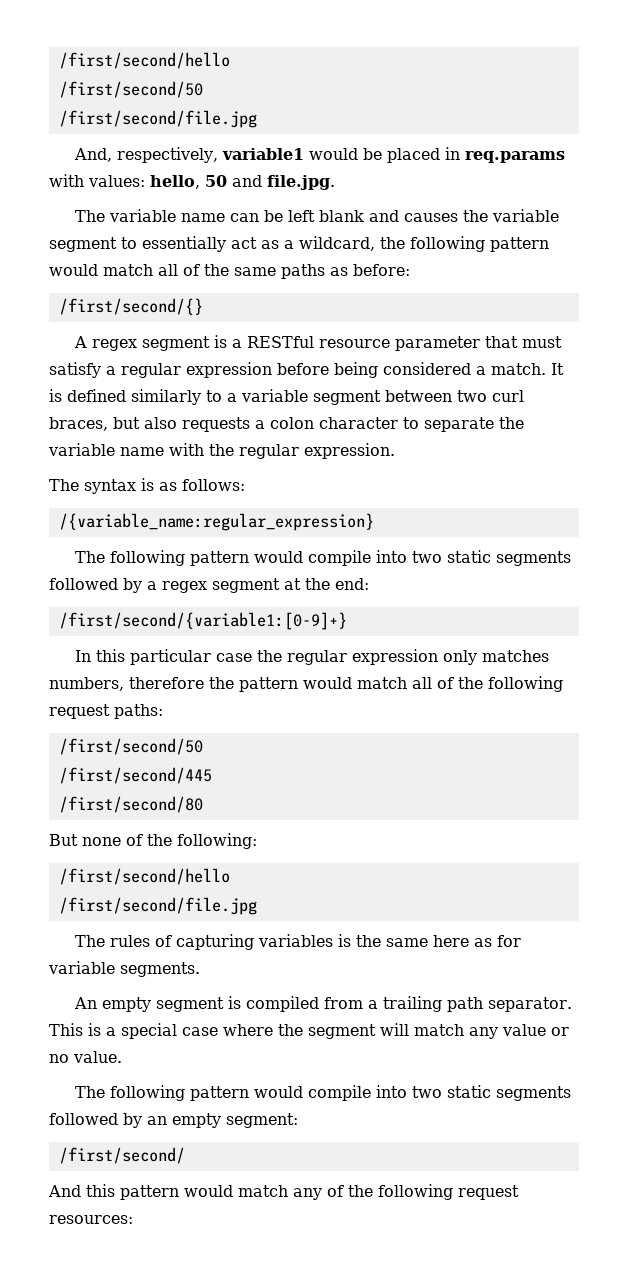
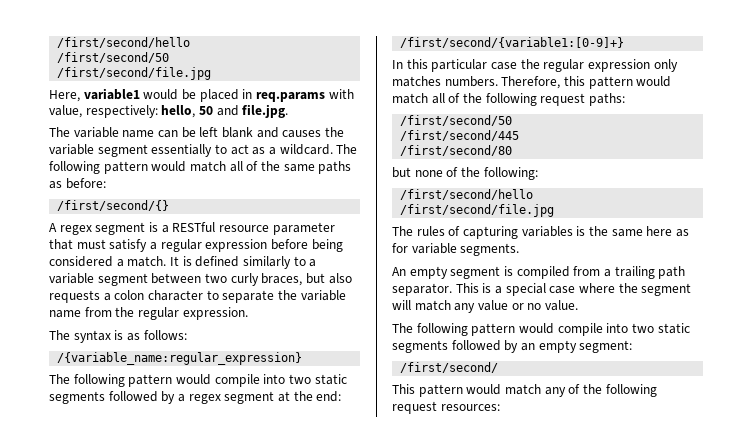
[73,147,218,163] And, respectively, -> [49,90,80,102] Here,
[88,175,145,187] values: -> [49,105,158,118] value, respectively:
[121,236,226,252] to essentially -> [151,144,227,157] essentially to
[299,236,405,251] wildcard, the -> [279,144,358,155] wildcard. The
[492,390,524,402] curl -> [230,273,259,286] curly
[169,443,204,456] with -> [84,307,112,317] from
[49,677,234,691] numbers, therefore the -> [444,76,585,89] numbers. Therefore, this
[49,834,78,846] But -> [392,167,411,178] but
[48,1184,115,1197] And this -> [392,384,415,394] This

